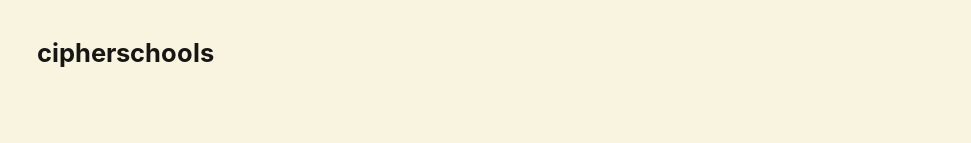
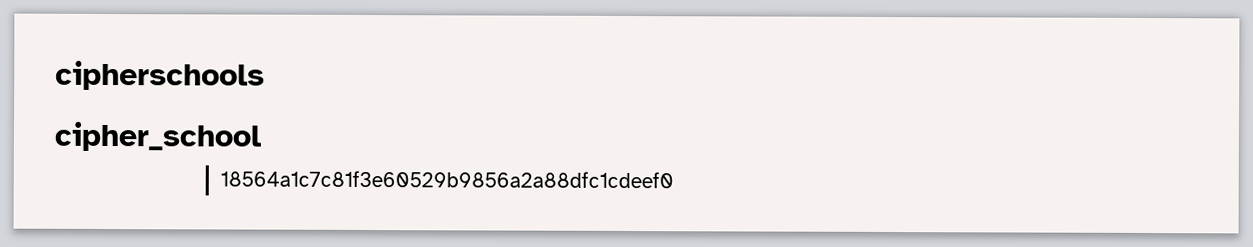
(214, 54) none -> [54,121,262,152] [219,170,674,189] // cipher_school // 18564a1c7c81f3e60529b9856a2a88dfc1cdeef0

